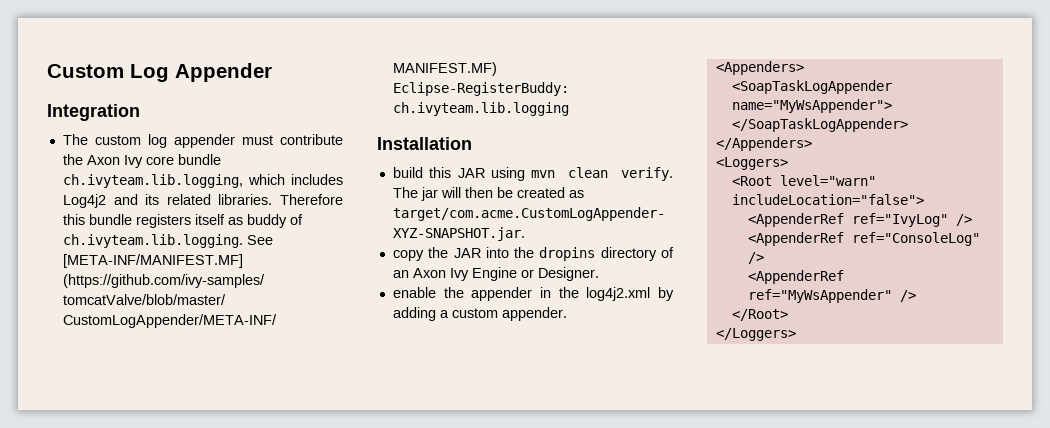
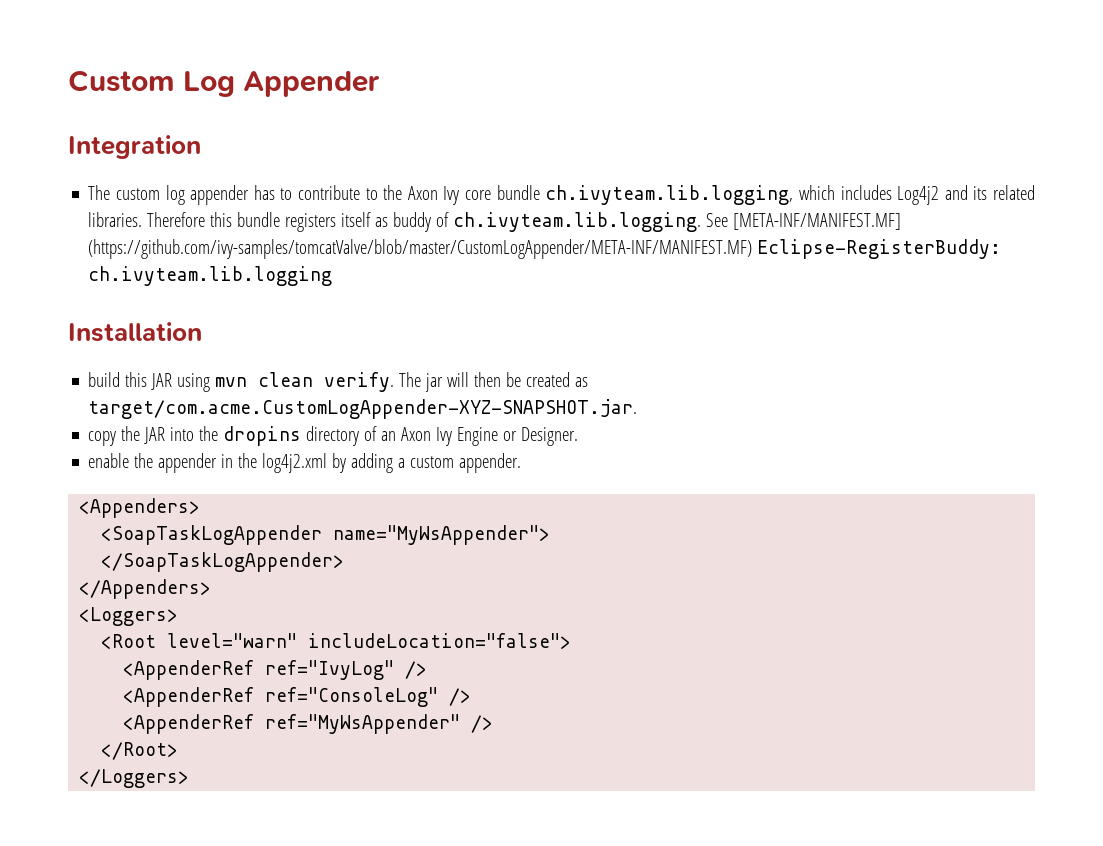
[241,134,343,145] must contribute -> [253,185,378,200] has to contribute to

